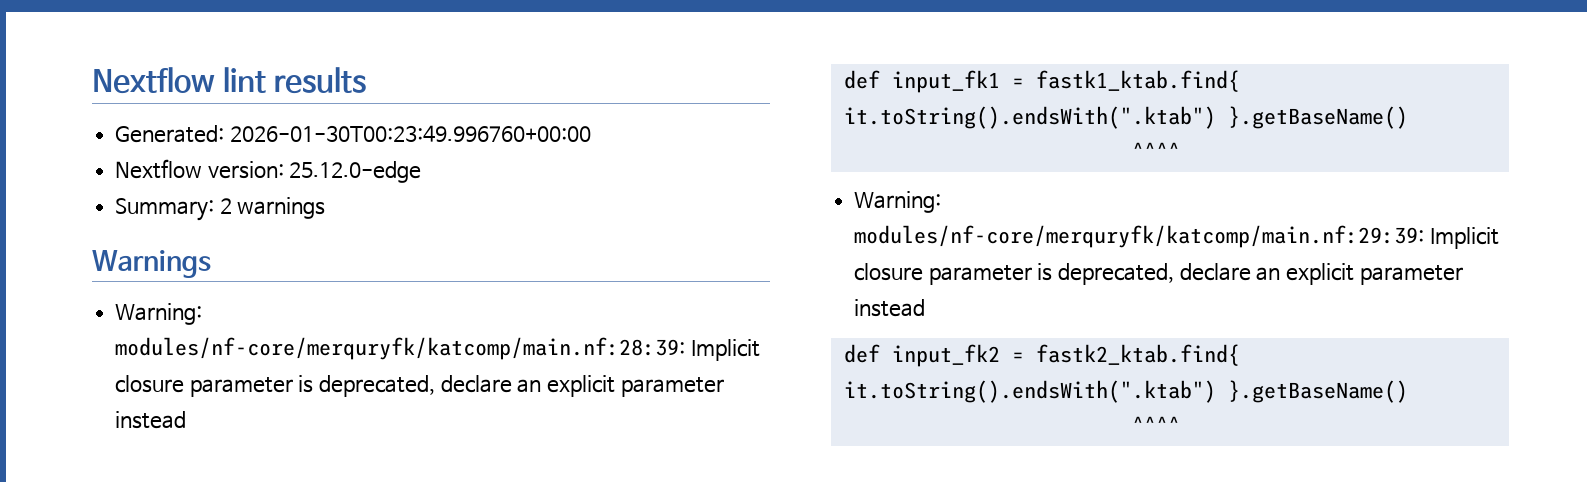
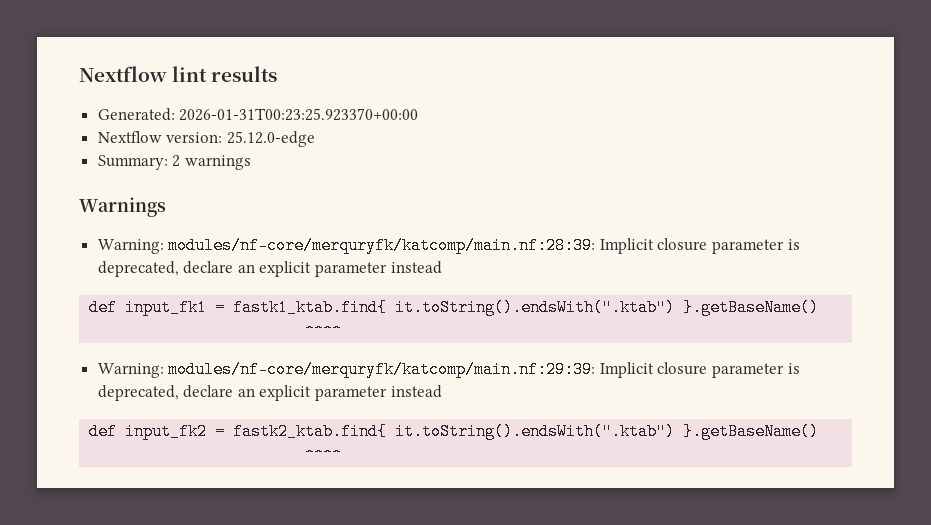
[229,125,591,142] 2026-01-30T00:23:49.996760+00:00 -> [179,108,419,121] 2026-01-31T00:23:25.923370+00:00

